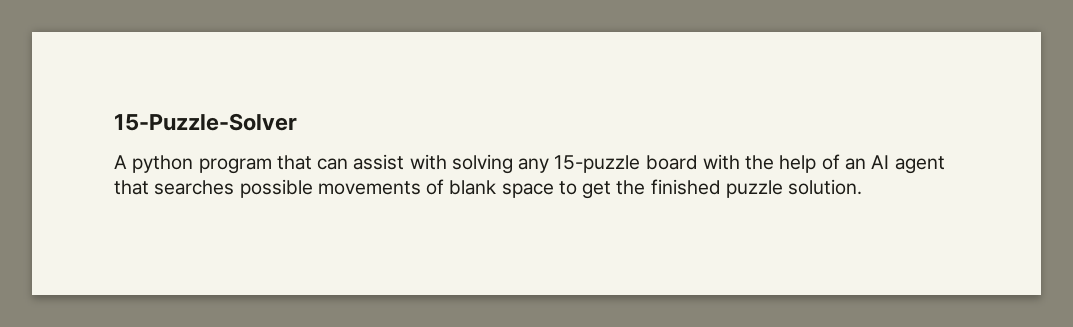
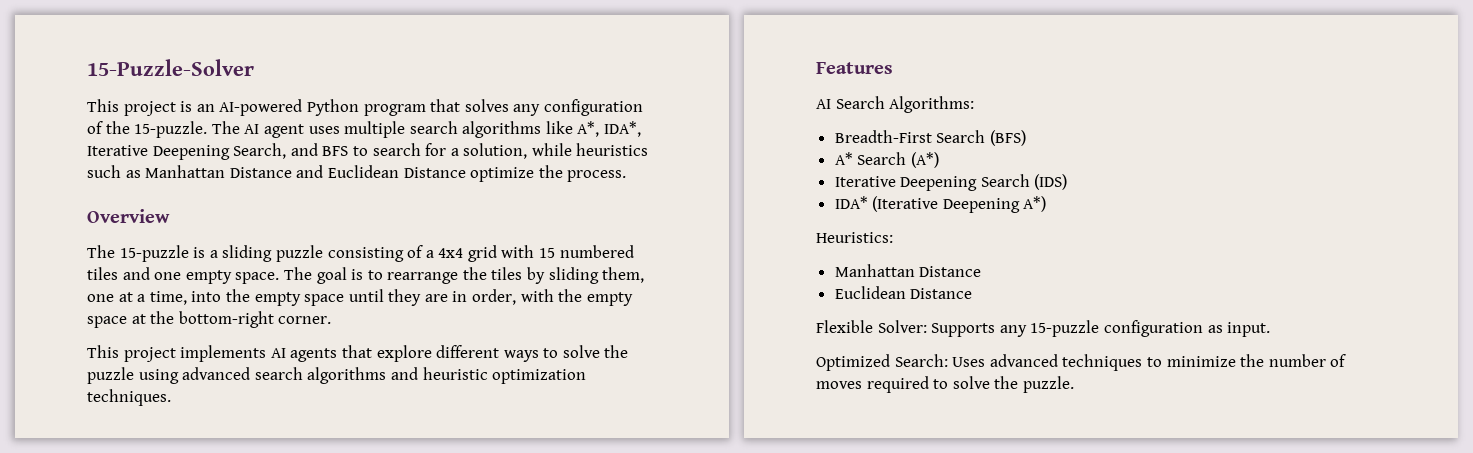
[114,154,945,174] [114,179,863,199] A python program that can assist with solving any 15-puzzle board with the help of an AI agent that searches possible movements of blank space to get the finished puzzle solution. -> [87,99,643,116] [87,121,642,138] [87,143,649,160] [87,165,627,182] [87,209,170,223] [87,245,634,262] [87,267,645,284] [87,289,633,306] [87,311,332,328] [87,345,629,362] [87,367,587,384] [87,389,171,406] [816,62,893,74] [816,96,975,113] [834,130,1026,146] [834,152,939,168] [834,174,1068,191] [834,196,1047,213] [816,232,893,243] [834,264,982,277] [834,286,973,299] [816,320,1271,337] [816,354,1347,371] [816,376,1074,393] This project is an AI-powered Python program that solves any configuration of the 15-puzzle. The AI agent uses multiple search algorithms like A*, IDA*, Iterative Deepening Search, and BFS to search for a solution, while heuristics such as Manhattan Distance and Euclidean Distance optimize the process. // Overview // The 15-puzzle is a sliding puzzle consisting of a 4x4 grid with 15 numbered tiles and one empty space. The goal is to rearrange the tiles by sliding them, one at a time, into the empty space until they are in order, with the empty space at the bottom-right corner. // This project implements AI agents that explore different ways to solve the puzzle using advanced search algorithms and heuristic optimization techniques. // Features // AI Search Algorithms: // Breadth-First Search (BFS) // A* Search (A*) // Iterative Deepening Search (IDS) // IDA* (Iterative Deepening A*) // Heuristics: // Manhattan Distance // Euclidean Distance // Flexible Solver: Supports any 15-puzzle configuration as input. // Optimized Search: Uses advanced techniques to minimize the number of moves required to solve the puzzle.

